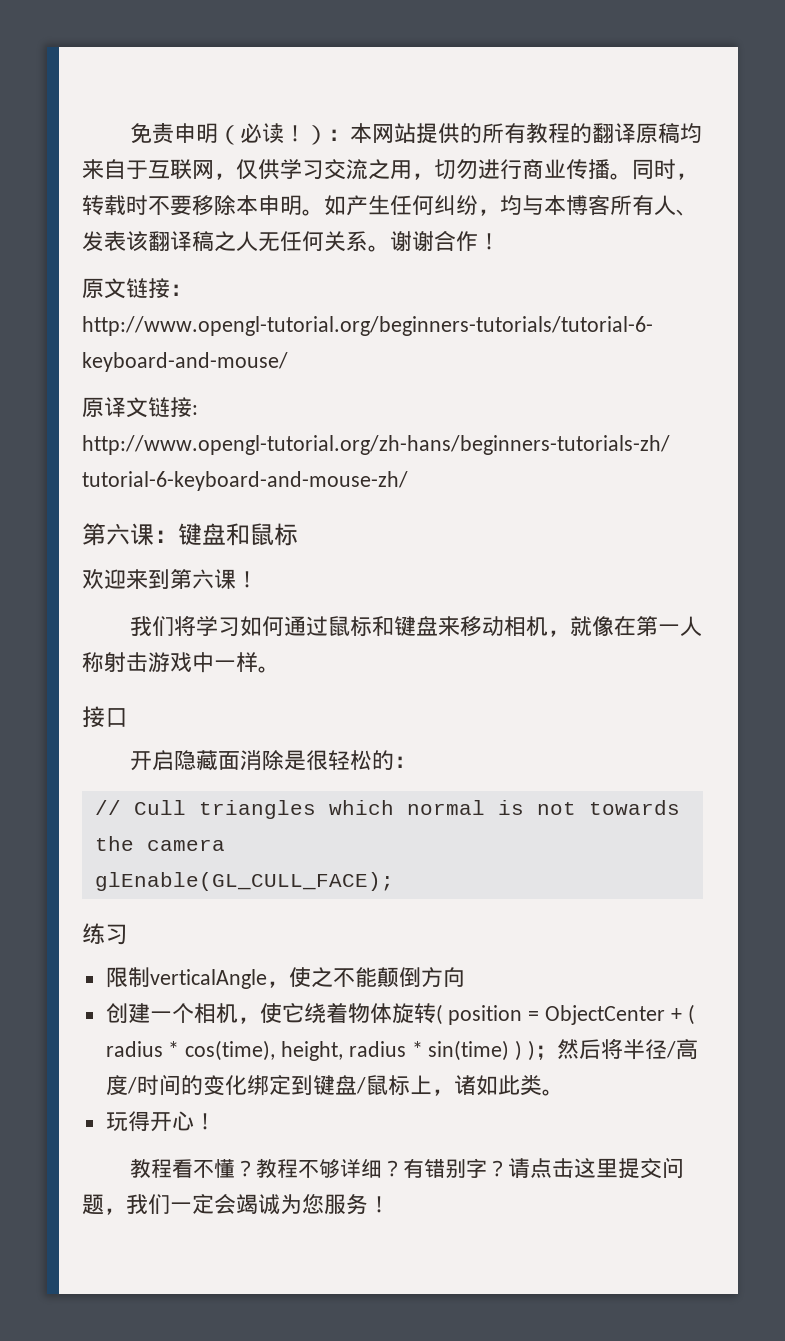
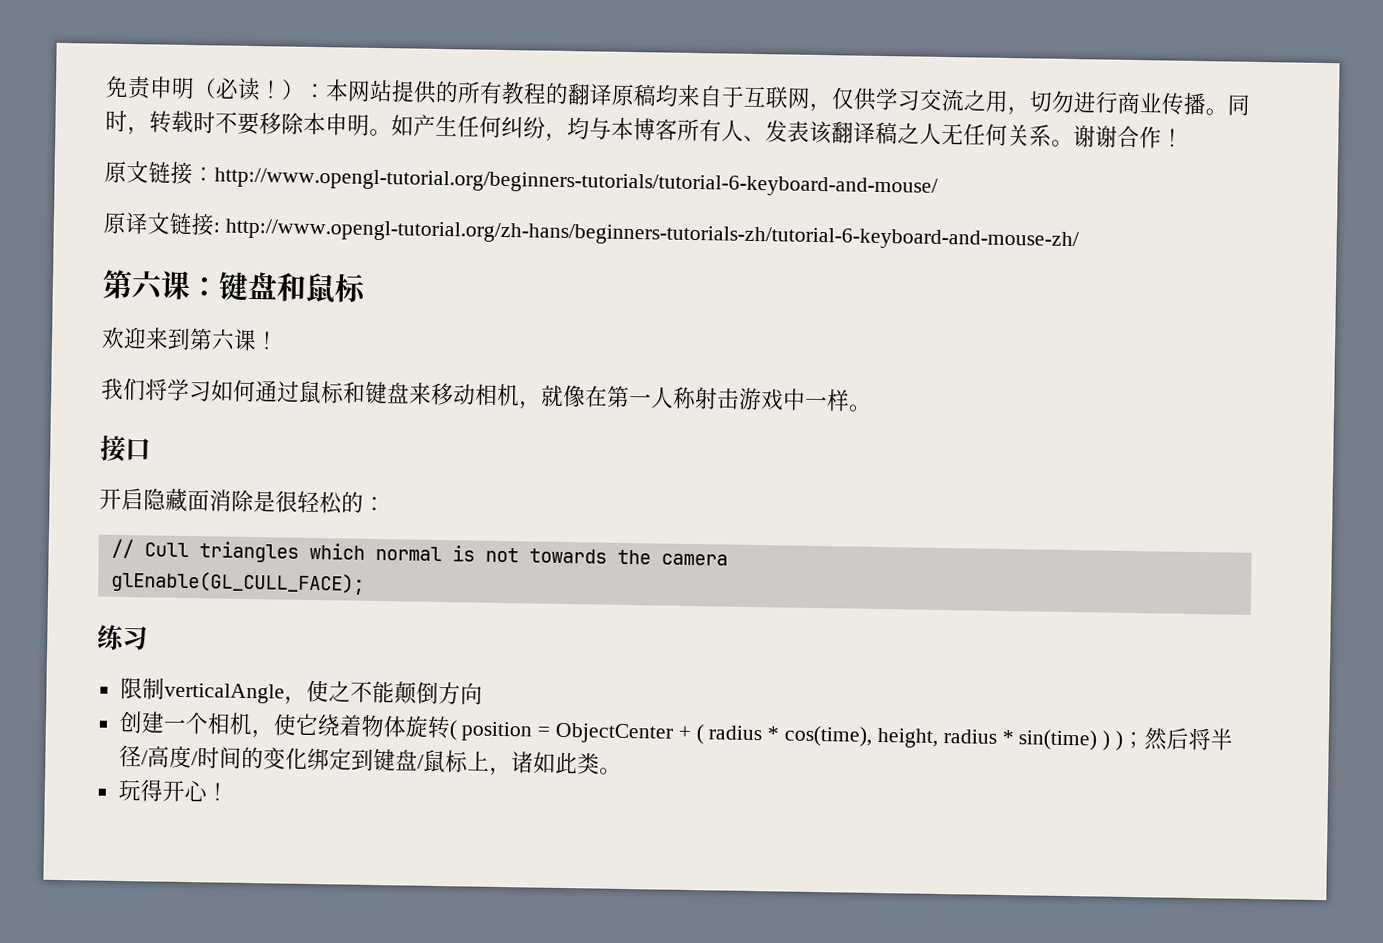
[129,1157,684,1179] [82,1193,390,1215] // 教程看不懂？教程不够详细？有错别字？请点击这里提交问题，我们一定会竭诚为您服务！ -> (229, 791) none

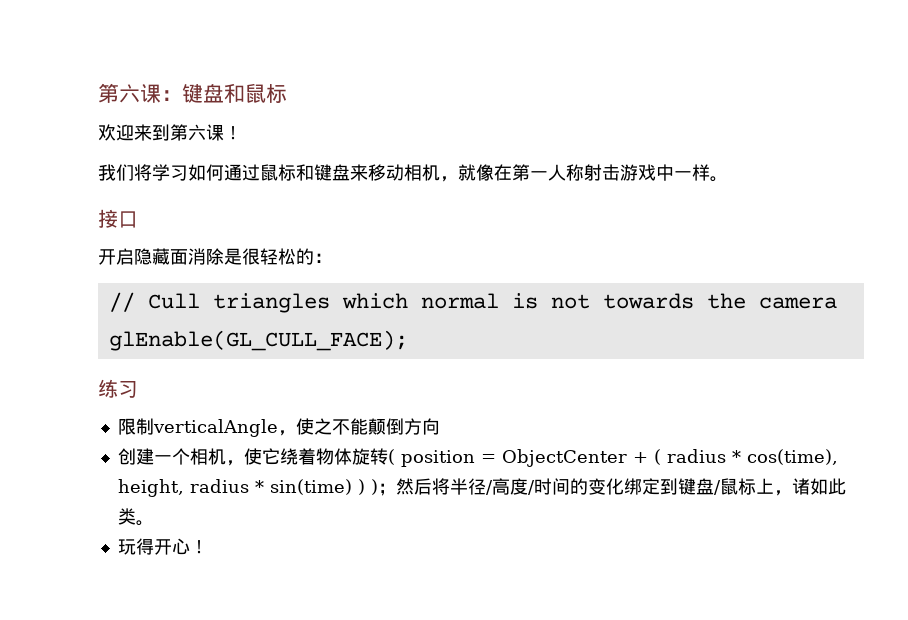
[105,75,1251,116] [105,109,1184,149] [104,160,938,198] [103,211,1079,252] 免责申明（必读！）：本网站提供的所有教程的翻译原稿均来自于互联网，仅供学习交流之用，切勿进行商业传播。同时，转载时不要移除本申明。如产生任何纠纷，均与本博客所有人、发表该翻译稿之人无任何关系。谢谢合作！ // 原文链接：http://www.opengl-tutorial.org/beginners-tutorials/tutorial-6-keyboard-and-mouse/ // 原译文链接: http://www.opengl-tutorial.org/zh-hans/beginners-tutorials-zh/tutorial-6-keyboard-and-mouse-zh/ // -> (98, 93) none

